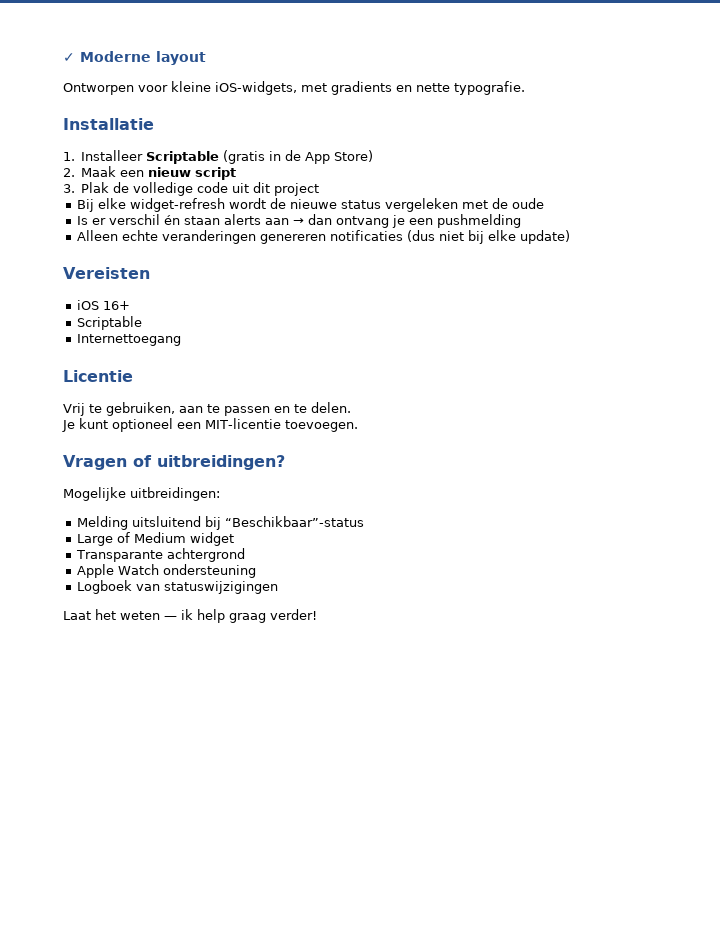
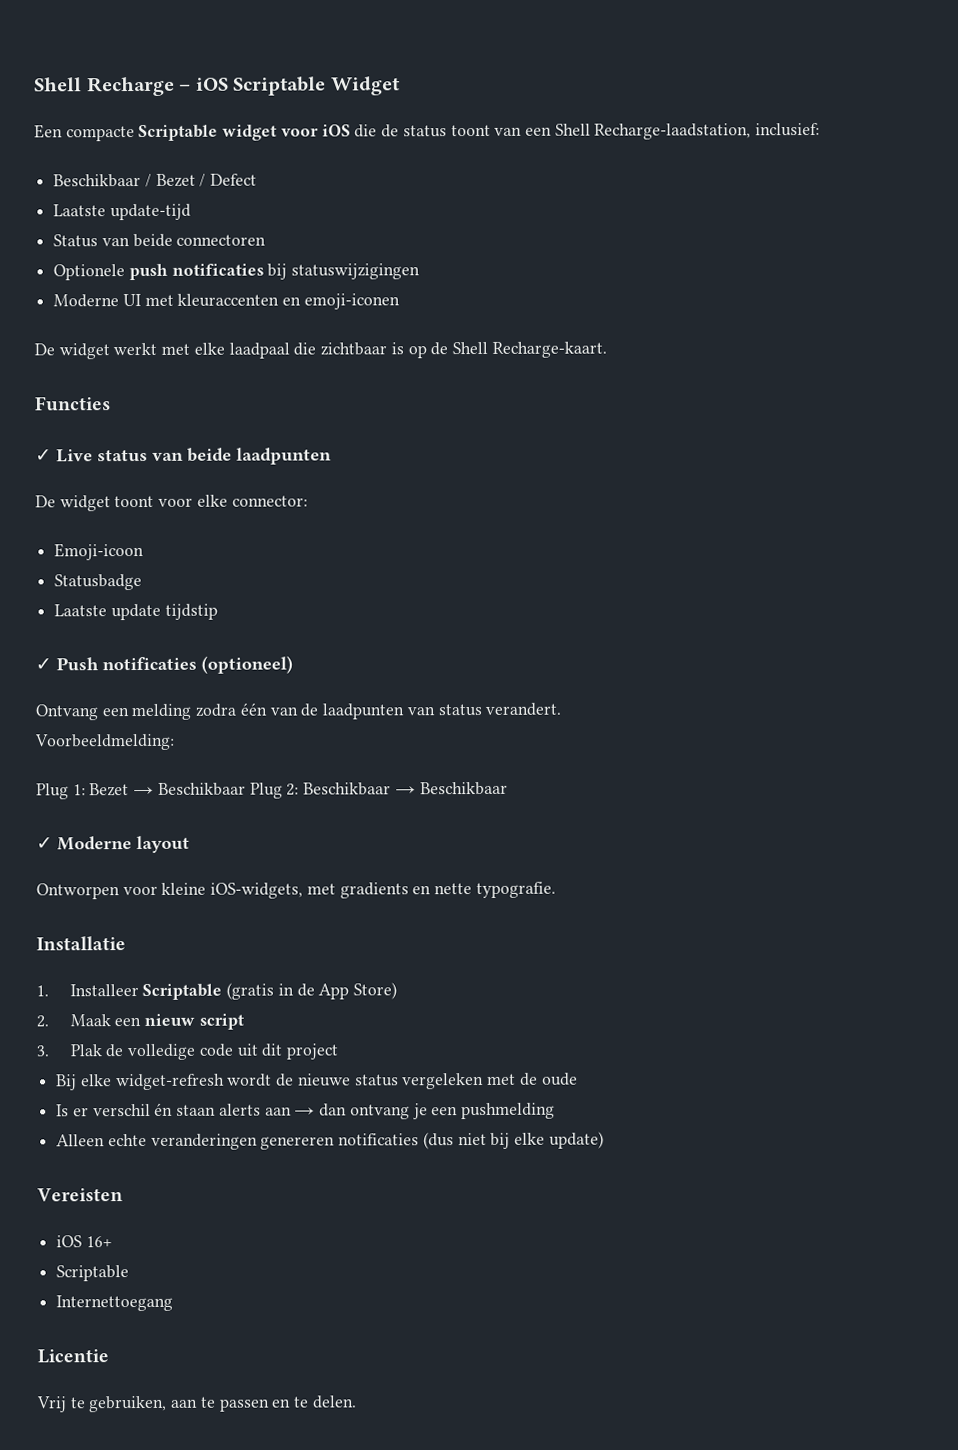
(63, 57) none -> [34,76,400,97] [34,122,821,142] [53,173,258,188] [53,203,191,221] [53,233,267,248] [53,263,421,281] [53,293,400,310] [34,341,607,360] [35,396,111,412] [35,447,332,465] [35,494,308,512] [54,542,145,561] [54,573,143,591] [54,603,218,621] [35,655,293,674] [35,702,562,721] [35,733,175,751] [36,781,508,800] Shell Recharge – iOS Scriptable Widget // Een compacte Scriptable widget voor iOS die de status toont van een Shell Recharge-laadstation, inclusief: // Beschikbaar / Bezet / Defect // Laatste update-tijd // Status van beide connectoren // Optionele push notificaties bij statuswijzigingen // Moderne UI met kleuraccenten en emoji-iconen // De widget werkt met elke laadpaal die zichtbaar is op de Shell Recharge-kaart. // Functies // ✓ Live status van beide laadpunten // De widget toont voor elke connector: // Emoji-icoon // Statusbadge // Laatste update tijdstip // ✓ Push notificaties (optioneel) // Ontvang een melding zodra één van de laadpunten van status verandert. // Voorbeeldmelding: // Plug 1: Bezet → Beschikbaar Plug 2: Beschikbaar → Beschikbaar //
[62,418,358,432] [63,455,285,470] [63,487,220,501] [76,516,364,530] [76,532,234,546] [75,548,245,562] [76,564,256,578] [76,580,278,594] [63,609,317,623] // Je kunt optioneel een MIT-licentie toevoegen. // Vragen of uitbreidingen? // Mogelijke uitbreidingen: // Melding uitsluitend bij “Beschikbaar”-status // Large of Medium widget // Transparante achtergrond // Apple Watch ondersteuning // Logboek van statuswijzigingen // Laat het weten — ik help graag verder! -> (357, 1402) none

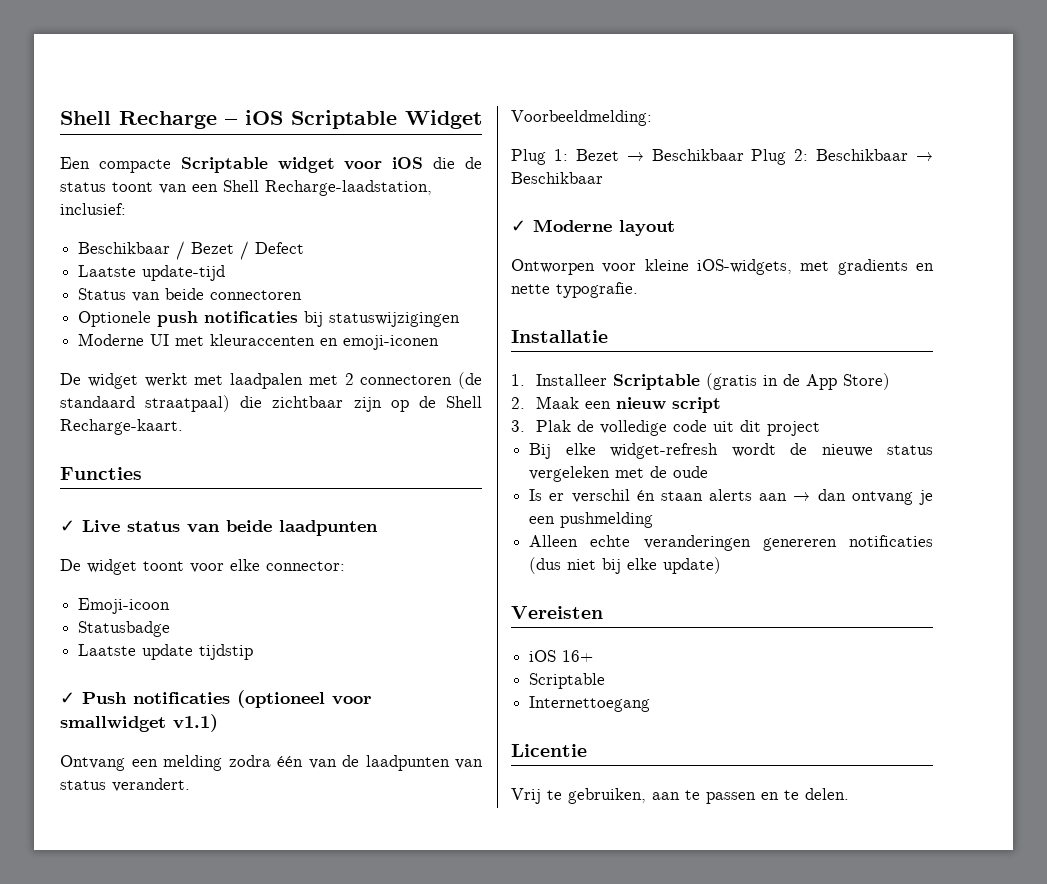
[193,342,290,359] elke laadpaal -> [230,372,482,389] [60,395,231,412] laadpalen met 2 connectoren (de standaard straatpaal)
[390,342,404,355] is -> [353,397,382,412] zijn
[201,655,293,674] (optioneel) -> [237,690,372,708] [60,714,218,732] (optioneel voor smallwidget v1.1)

